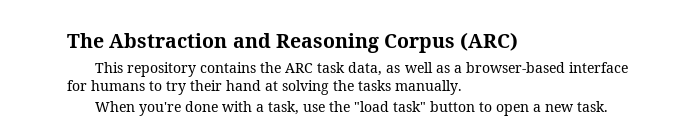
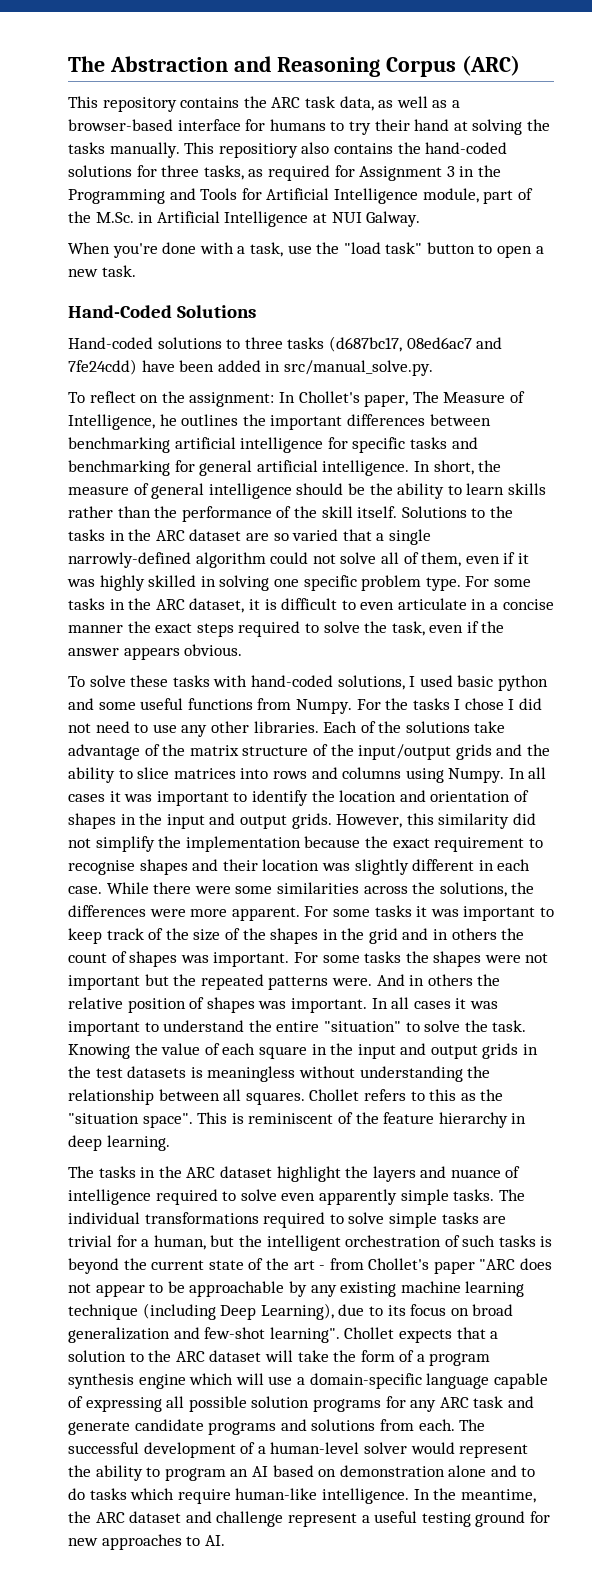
(462, 87) none -> [184,142,508,158] [68,165,501,181] [68,188,533,204] [68,211,421,227] This repositiory also contains the hand-coded solutions for three tasks, as required for Assignment 3 in the Programming and Tools for Artificial Intelligence module, part of the M.Sc. in Artificial Intelligence at NUI Galway.
(608, 106) none -> [68,305,256,318] [68,336,503,352] [68,359,433,376] [68,391,525,407] [68,414,491,430] [68,437,478,453] [68,460,502,476] [68,483,546,499] [68,506,513,522] [68,529,431,545] [68,552,529,568] [67,575,531,591] [68,598,554,613] [68,621,505,637] [68,644,243,660] [68,675,548,691] [68,698,543,714] [68,721,506,737] [68,744,550,760] [68,767,547,783] [68,790,529,806] [68,813,536,829] [68,836,543,852] [68,859,531,875] [68,882,535,897] [68,905,554,921] [68,928,525,944] [68,951,549,967] [68,974,501,990] [68,997,498,1013] [68,1020,527,1036] [68,1043,539,1059] [68,1066,491,1082] [68,1089,504,1105] [68,1112,527,1128] [68,1135,170,1151] [68,1166,521,1182] [68,1189,525,1205] [68,1212,507,1228] [68,1235,553,1251] [68,1258,553,1274] [68,1281,525,1297] [68,1303,514,1320] [68,1327,499,1343] [68,1350,491,1366] [68,1373,548,1389] [68,1396,534,1412] [68,1419,486,1435] [68,1442,529,1458] [68,1465,536,1481] [68,1488,536,1504] [68,1511,550,1527] [68,1534,225,1550] // Hand-Coded Solutions // Hand-coded solutions to three tasks (d687bc17, 08ed6ac7 and 7fe24cdd) have been added in src/manual_solve.py. // To reflect on the assignment: In Chollet's paper, The Measure of Intelligence, he outlines the important differences between benchmarking artificial intelligence for specific tasks and benchmarking for general artificial intelligence. In short, the measure of general intelligence should be the ability to learn skills rather than the performance of the skill itself. Solutions to the tasks in the ARC dataset are so varied that a single narrowly-defined algorithm could not solve all of them, even if it was highly skilled in solving one specific problem type. For some tasks in the ARC dataset, it is difficult to even articulate in a concise manner the exact steps required to solve the task, even if the answer appears obvious. // To solve these tasks with hand-coded solutions, I used basic python and some useful functions from Numpy. For the tasks I chose I did not need to use any other libraries. Each of the solutions take advantage of the matrix structure of the input/output grids and the ability to slice matrices into rows and columns using Numpy. In all cases it was important to identify the location and orientation of shapes in the input and output grids. However, this similarity did not simplify the implementation because the exact requirement to recognise shapes and their location was slightly different in each case. While there were some similarities across the solutions, the differences were more apparent. For some tasks it was important to keep track of the size of the shapes in the grid and in others the count of shapes was important. For some tasks the shapes were not important but the repeated patterns were. And in others the relative position of shapes was important. In all cases it was important to understand the entire "situation" to solve the task. Knowing the value of each square in the input and output grids in the test datasets is meaningless without understanding the relationship between all squares. Chollet refers to this as the "situation space". This is reminiscent of the feature hierarchy in deep learning. // The tasks in the ARC dataset highlight the layers and nuance of intelligence required to solve even apparently simple tasks. The individual transformations required to solve simple tasks are trivial for a human, but the intelligent orchestration of such tasks is beyond the current state of the art - from Chollet's paper "ARC does not appear to be approachable by any existing machine learning technique (including Deep Learning), due to its focus on broad generalization and few-shot learning". Chollet expects that a solution to the ARC dataset will take the form of a program synthesis engine which will use a domain-specific language capable of expressing all possible solution programs for any ARC task and generate candidate programs and solutions from each. The successful development of a human-level solver would represent the ability to program an AI based on demonstration alone and to do tasks which require human-like intelligence. In the meantime, the ARC dataset and challenge represent a useful testing ground for new approaches to AI.

